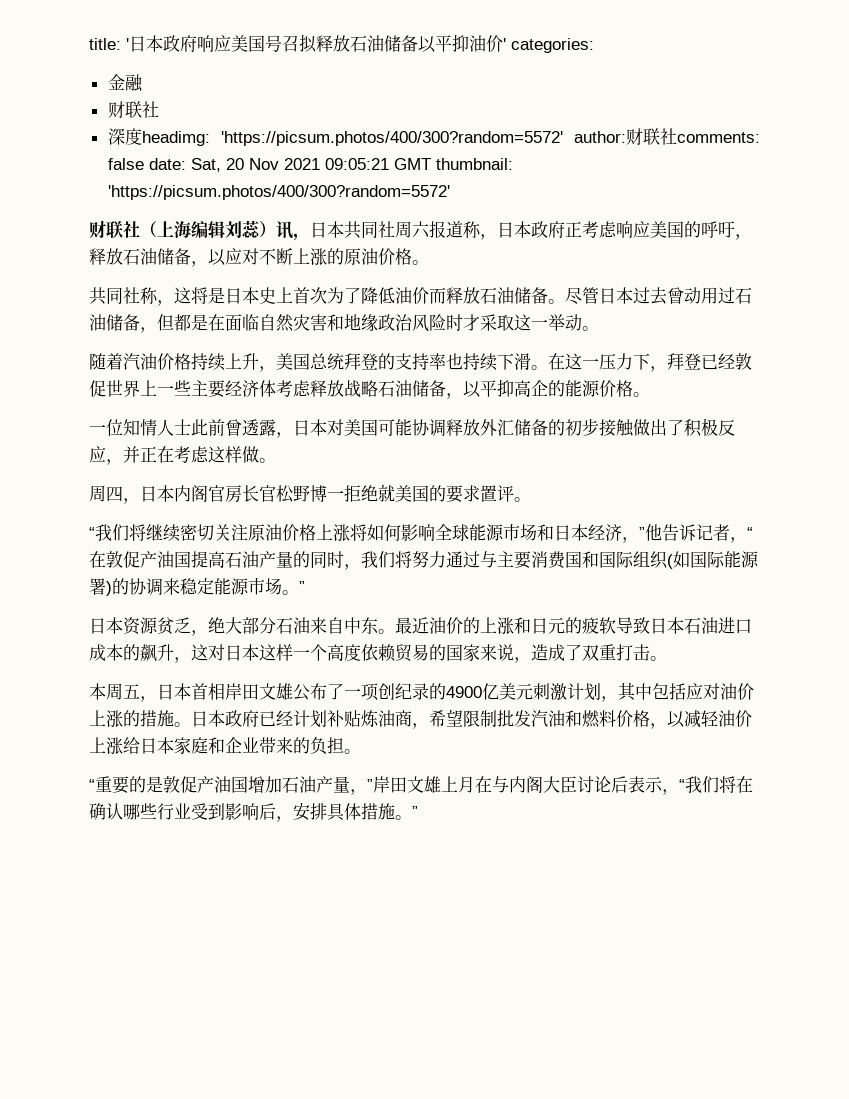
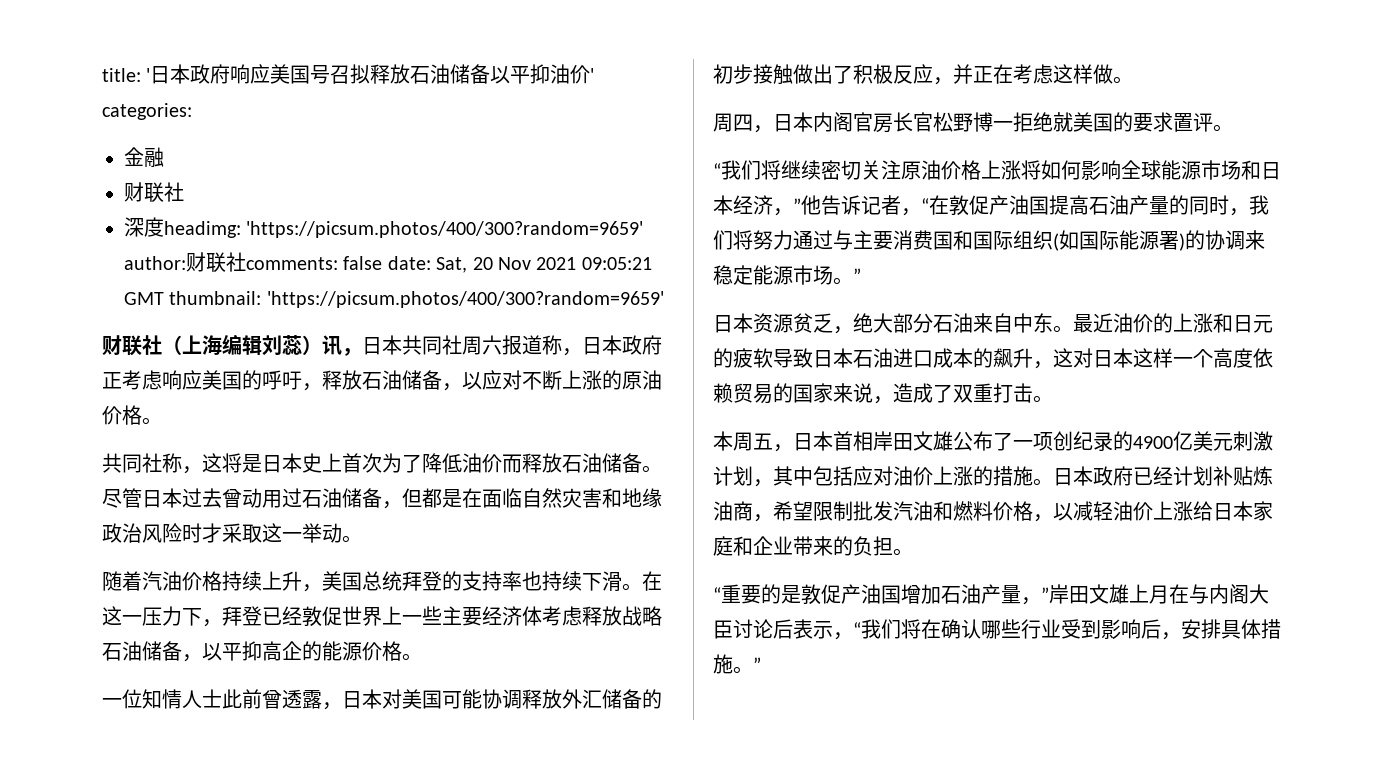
[220,131,563,146] 'https://picsum.photos/400/300?random=5572' -> [246,221,644,238] 'https://picsum.photos/400/300?random=9659'
[107,185,450,200] 'https://picsum.photos/400/300?random=5572' -> [266,291,664,308] 'https://picsum.photos/400/300?random=9659'

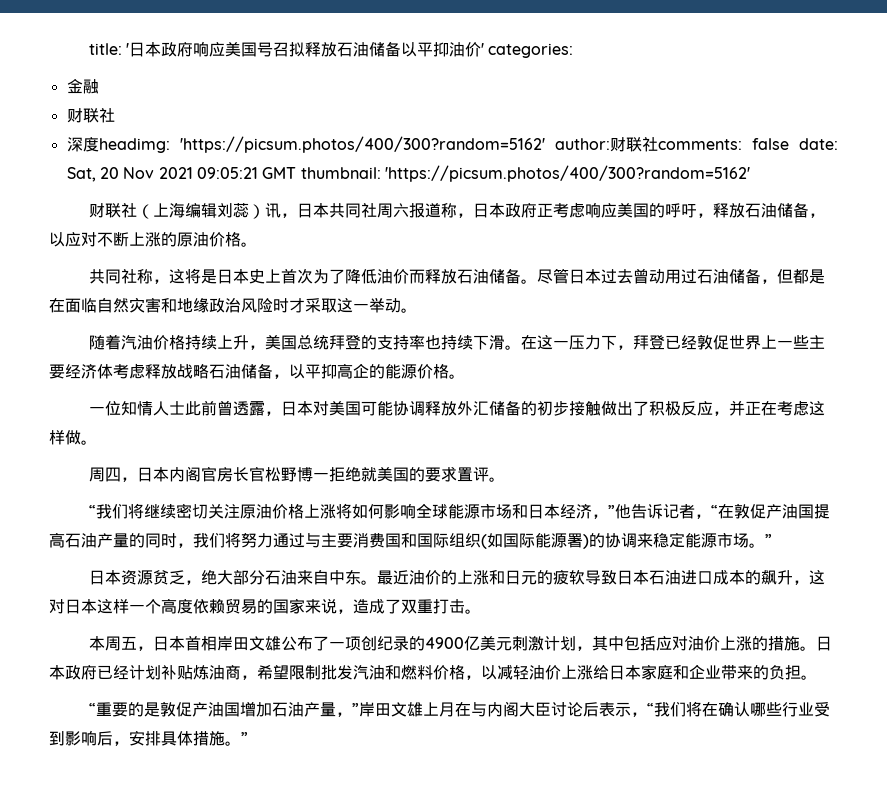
[246,221,644,238] 'https://picsum.photos/400/300?random=9659' -> [179,136,545,153] 'https://picsum.photos/400/300?random=5162'
[266,291,664,308] 'https://picsum.photos/400/300?random=9659' -> [384,165,750,182] 'https://picsum.photos/400/300?random=5162'

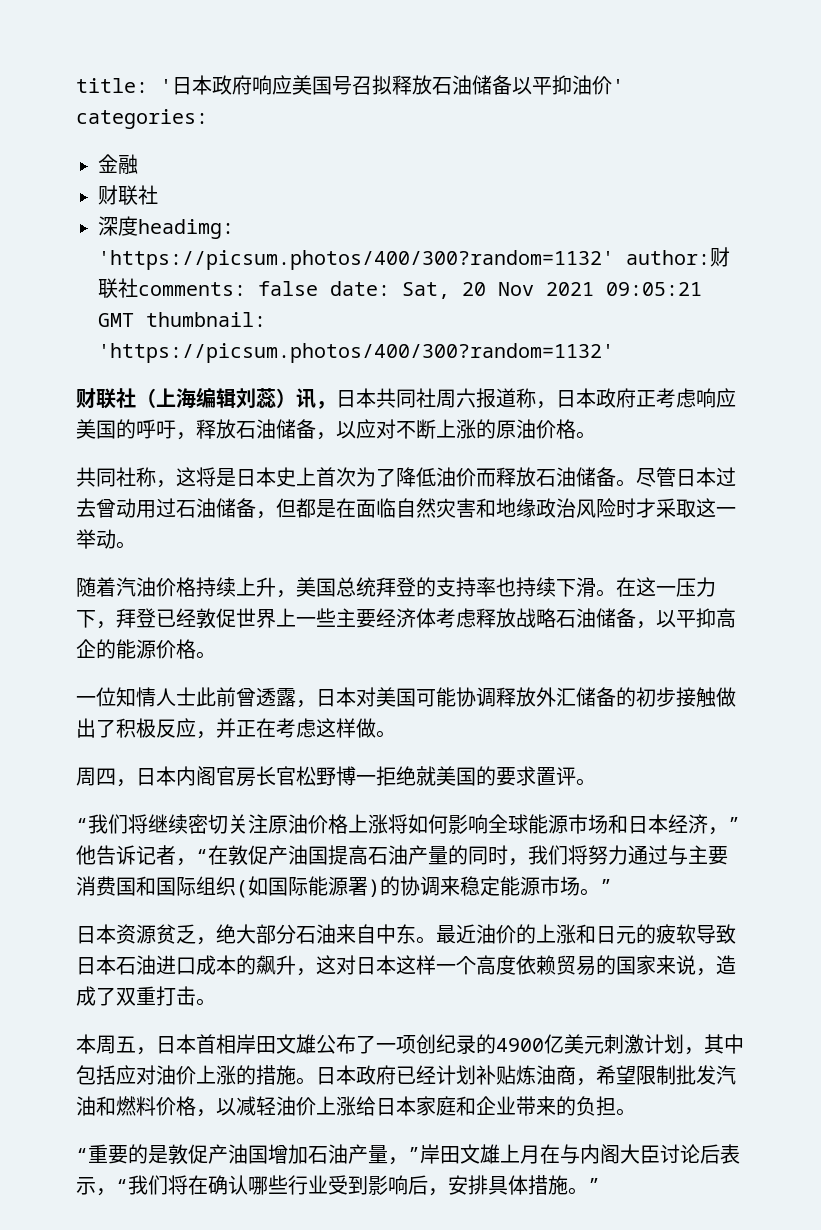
[179,136,545,153] 'https://picsum.photos/400/300?random=5162' -> [98,250,614,270] 'https://picsum.photos/400/300?random=1132'
[384,165,750,182] 'https://picsum.photos/400/300?random=5162' -> [98,343,614,363] 'https://picsum.photos/400/300?random=1132'

